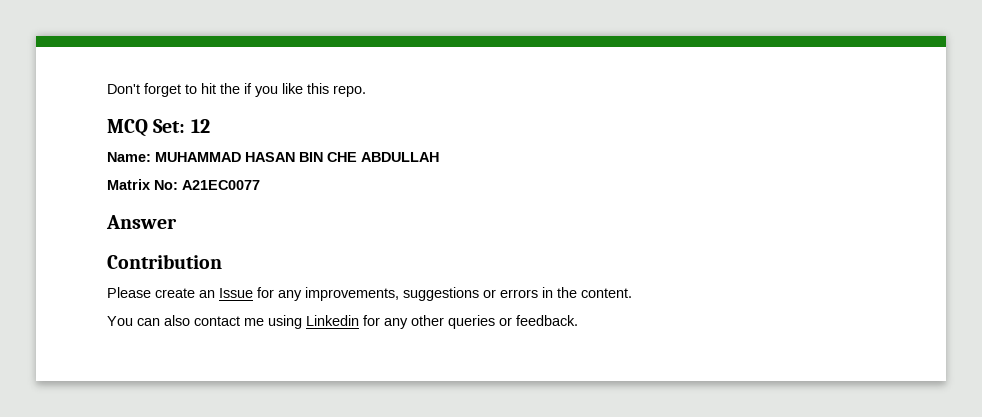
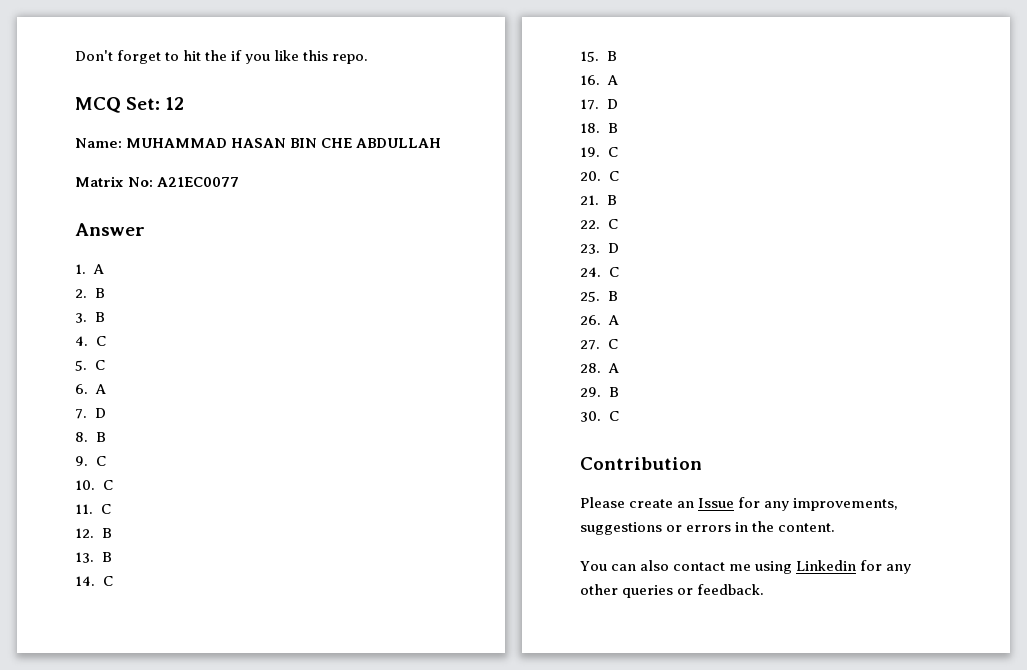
(177, 222) none -> [75,264,104,274] [75,288,105,298] [75,312,105,323] [75,336,106,346] [75,360,105,371] [75,384,106,394] [75,408,106,419] [75,432,106,442] [75,456,106,466] [75,480,113,490] [75,504,111,514] [75,528,112,538] [75,552,112,563] [75,576,113,586] [580,51,617,62] [580,75,618,85] [580,99,618,110] [580,123,618,133] [580,147,618,157] [580,171,619,181] [580,195,617,205] [580,219,618,229] [580,243,619,254] [580,267,619,277] [580,291,618,302] [580,315,619,325] [580,339,618,350] [580,363,619,373] [580,387,619,397] [580,411,619,422] // 1. A // 2. B // 3. B // 4. C // 5. C // 6. A // 7. D // 8. B // 9. C // 10. C // 11. C // 12. B // 13. B // 14. C // 15. B // 16. A // 17. D // 18. B // 19. C // 20. C // 21. B // 22. C // 23. D // 24. C // 25. B // 26. A // 27. C // 28. A // 29. B // 30. C

